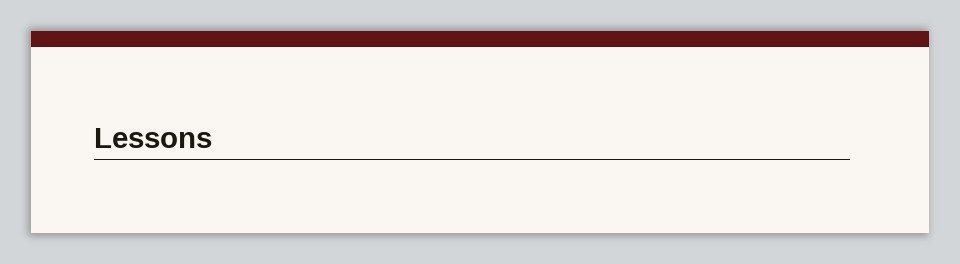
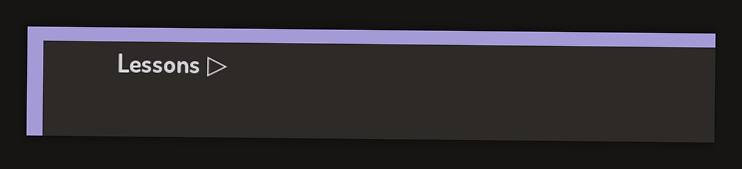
(212, 138) none -> [206,56,228,78] ▷

